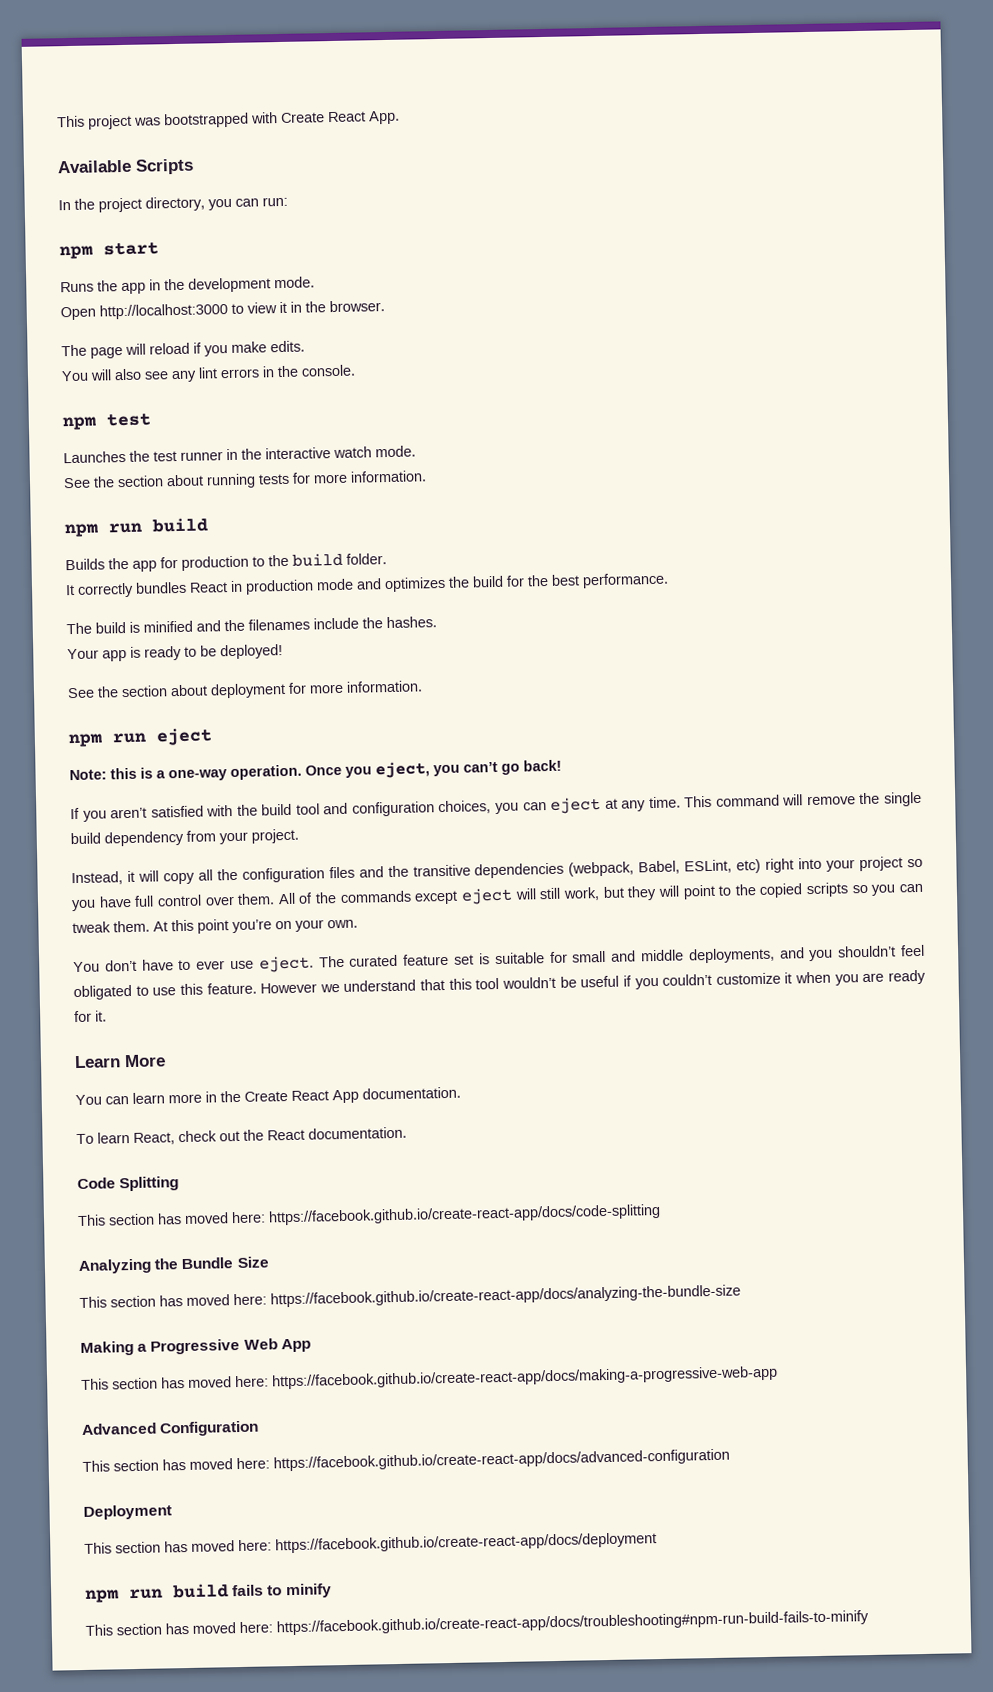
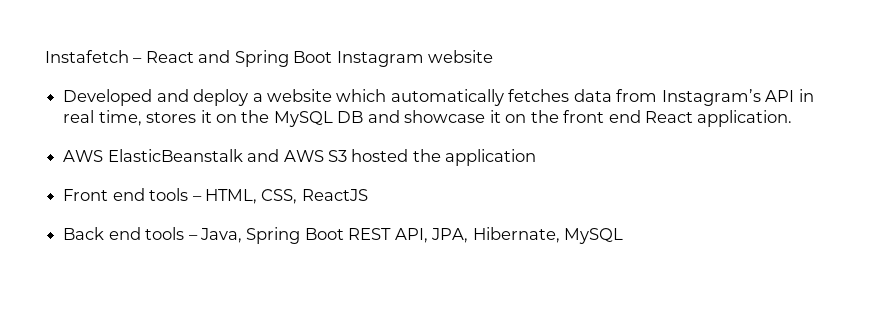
[57,110,400,130] [57,158,194,175] [58,196,288,213] [59,242,159,260] [60,276,315,295] [60,300,385,321] [61,340,305,359] [61,364,356,383] [62,413,151,431] [63,445,416,464] [63,470,427,489] [64,517,208,538] [65,552,387,572] [65,572,669,598] [66,616,437,635] [67,644,283,662] [67,680,423,699] [68,727,213,748] [69,759,562,782] [70,791,922,822] [70,828,299,847] [71,856,924,886] [71,882,923,912] [72,919,358,934] [73,944,926,973] [73,969,926,1001] [74,1010,107,1023] [74,1054,166,1069] [75,1086,461,1106] [76,1126,407,1145] [77,1176,180,1192] [77,1203,661,1227] [78,1256,269,1275] [79,1284,741,1309] [80,1338,311,1357] [81,1365,778,1390] [81,1420,260,1437] [82,1448,730,1472] [83,1504,172,1520] [84,1532,657,1554] [85,1583,332,1603] [85,1610,869,1636] This project was bootstrapped with Create React App. // Available Scripts // In the project directory, you can run: // npm start // Runs the app in the development mode. // Open http://localhost:3000 to view it in the browser. // The page will reload if you make edits. // You will also see any lint errors in the console. // npm test // Launches the test runner in the interactive watch mode. // See the section about running tests for more information. // npm run build // Builds the app for production to the build folder. // It correctly bundles React in production mode and optimizes the build for the best performance. // The build is minified and the filenames include the hashes. // Your app is ready to be deployed! // See the section about deployment for more information. // npm run eject // Note: this is a one-way operation. Once you eject, you can’t go back! // If you aren’t satisfied with the build tool and configuration choices, you can eject at any time. This command will remove the single build dependency from your project. // Instead, it will copy all the configuration files and the transitive dependencies (webpack, Babel, ESLint, etc) right into your project so you have full control over them. All of the commands except eject will still work, but they will point to the copied scripts so you can tweak them. At this point you’re on your own. // You don’t have to ever use eject. The curated feature set is suitable for small and middle deployments, and you shouldn’t feel obligated to use this feature. However we understand that this tool wouldn’t be useful if you couldn’t customize it when you are ready for it. // Learn More // You can learn more in the Create React App documentation. // To learn React, check out the React documentation. // Code Splitting // This section has moved here: https://facebook.github.io/create-react-app/docs/code-splitting // Analyzing the Bundle Size // This section has moved here: https://facebook.github.io/create-react-app/docs/analyzing-the-bundle-size // Making a Progressive Web App // This section has moved here: https://facebook.github.io/create-react-app/docs/making-a-progressive-web-app // Advanced Configuration // This section has moved here: https://facebook.github.io/create-react-app/docs/advanced-configuration // Deployment // This section has moved here: https://facebook.github.io/create-react-app/docs/deployment // npm run build fails to minify // This section has moved here: https://facebook.github.io/create-react-app/docs/troubleshooting#npm-run-build-fails-to-minify -> [45,50,494,67] [63,89,814,106] [63,110,793,127] [63,149,537,166] [63,188,368,204] [63,227,624,244] Instafetch – React and Spring Boot Instagram website // Developed and deploy a website which automatically fetches data from Instagram’s API in real time, stores it on the MySQL DB and showcase it on the front end React application. // AWS ElasticBeanstalk and AWS S3 hosted the application // Front end tools – HTML, CSS, ReactJS // Back end tools – Java, Spring Boot REST API, JPA, Hibernate, MySQL

